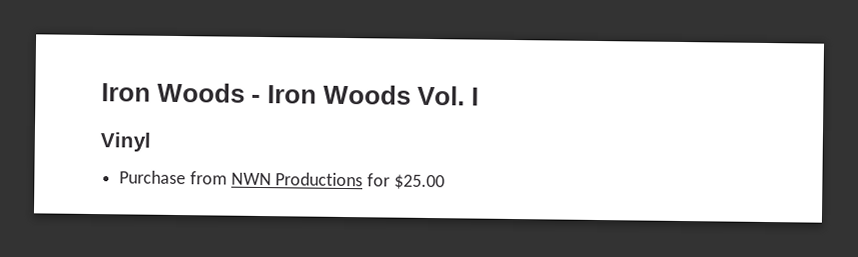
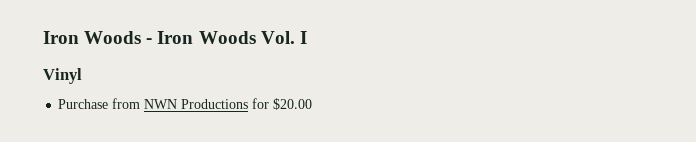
[393,174,445,190] $25.00 -> [273,98,313,110] $20.00

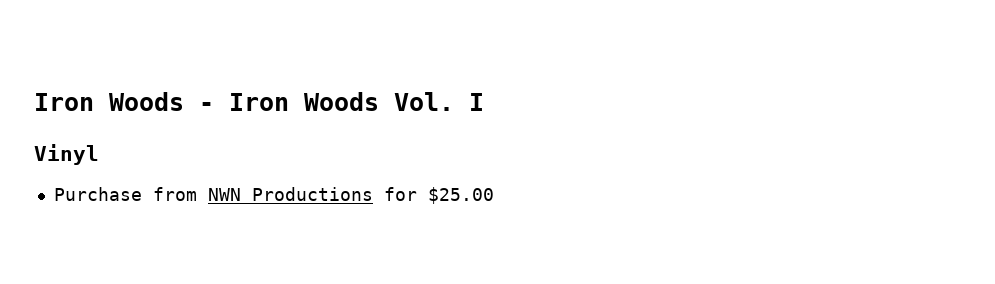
[273,98,313,110] $20.00 -> [427,187,494,204] $25.00

